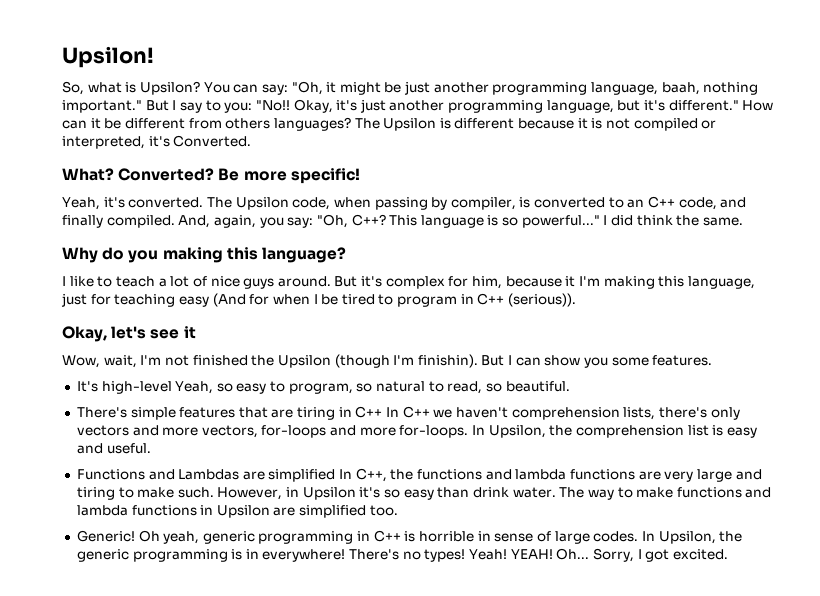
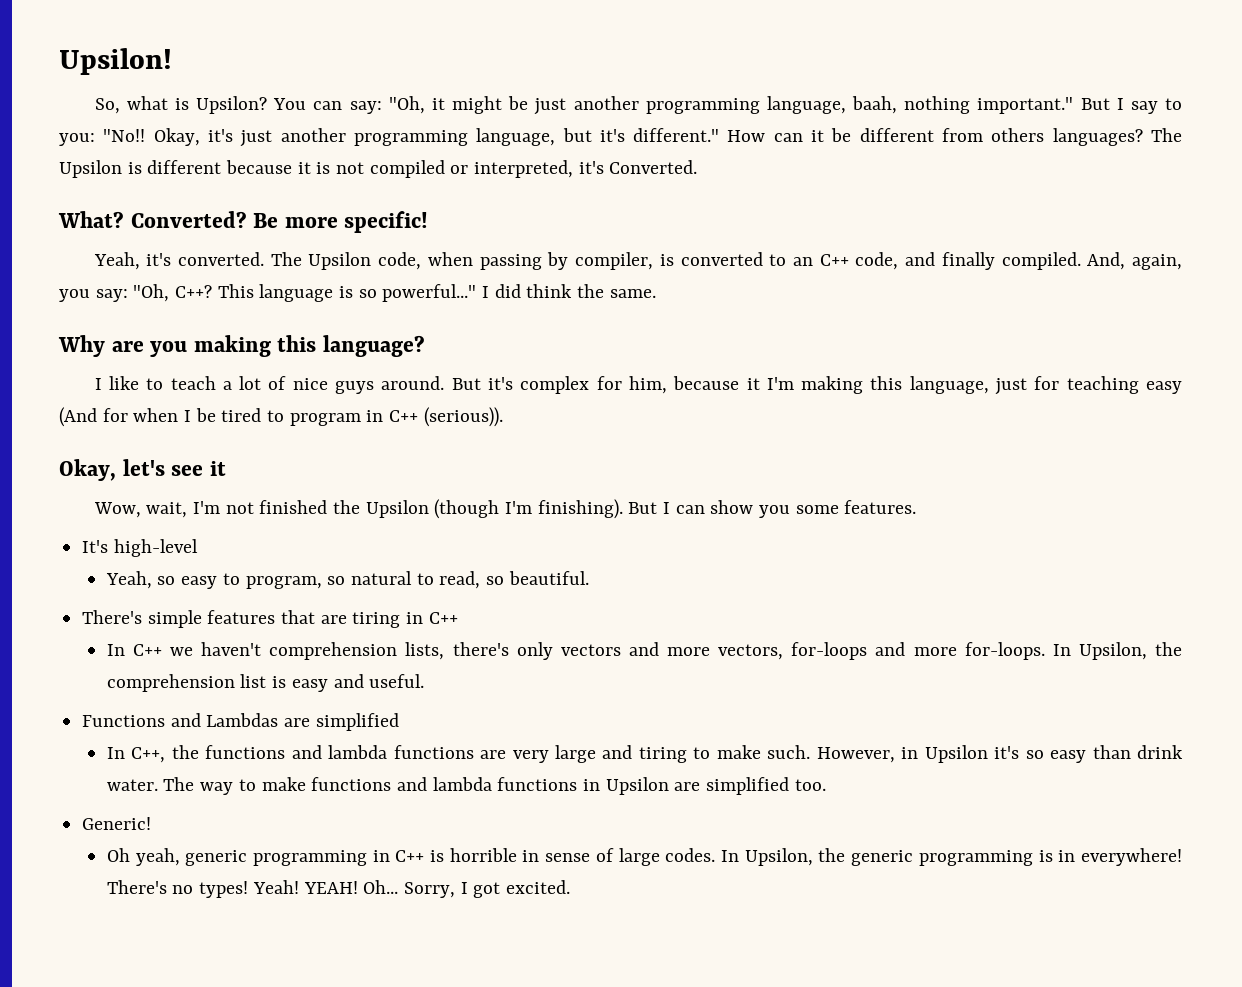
[102,247,125,260] do -> [111,341,144,352] are
[417,354,478,368] finishin). -> [537,499,623,519] finishing).
(172, 387) none -> (198, 548) //
(383, 412) none -> (458, 618) //
(336, 475) none -> (399, 722) //
(135, 536) none -> (152, 823) //

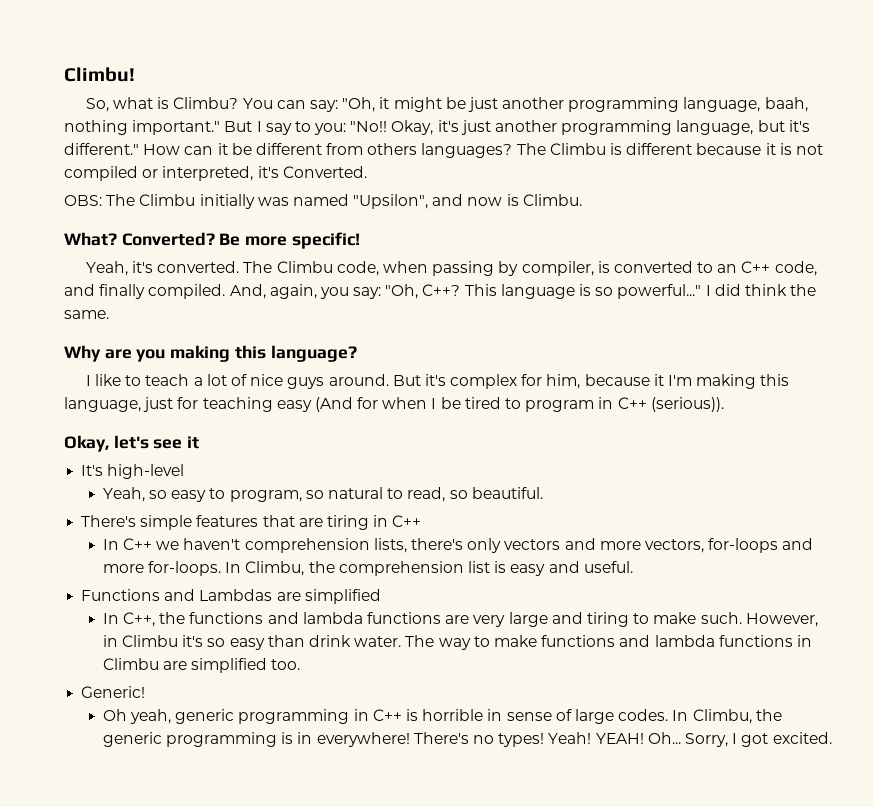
[59,48,172,75] Upsilon! -> [64,67,135,82] Climbu!
[196,96,268,114] Upsilon? -> [173,97,239,109] Climbu?
[59,160,122,178] Upsilon -> [549,143,606,155] Climbu
(698, 167) none -> [64,194,582,209] // OBS: The Climbu initially was named "Upsilon", and now is Climbu.
[308,252,372,270] Upsilon -> [276,261,333,273] Climbu
[93,499,917,519] // Wow, wait, I'm not finished the Upsilon (though I'm finishing). But I can show you some features. -> (200, 442) none
[1078,642,1147,660] Upsilon, -> [245,561,305,576] Climbu,
[924,745,988,763] Upsilon -> [122,635,179,647] Climbu
[605,777,669,795] Upsilon -> [102,658,159,670] Climbu
[744,848,813,866] Upsilon, -> [692,709,752,724] Climbu,

